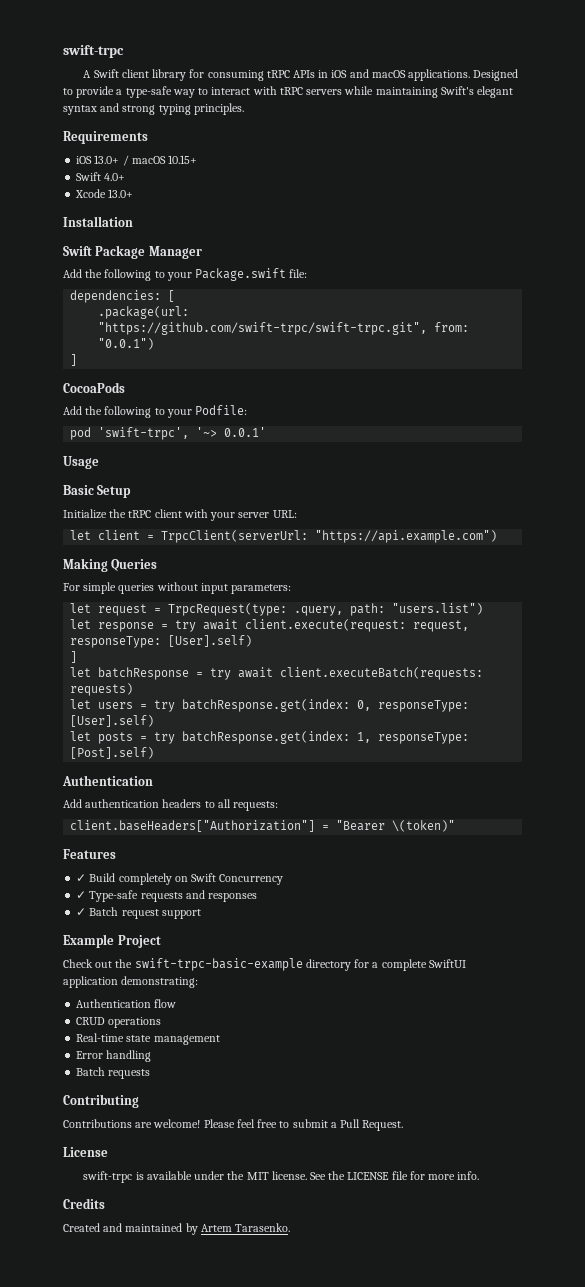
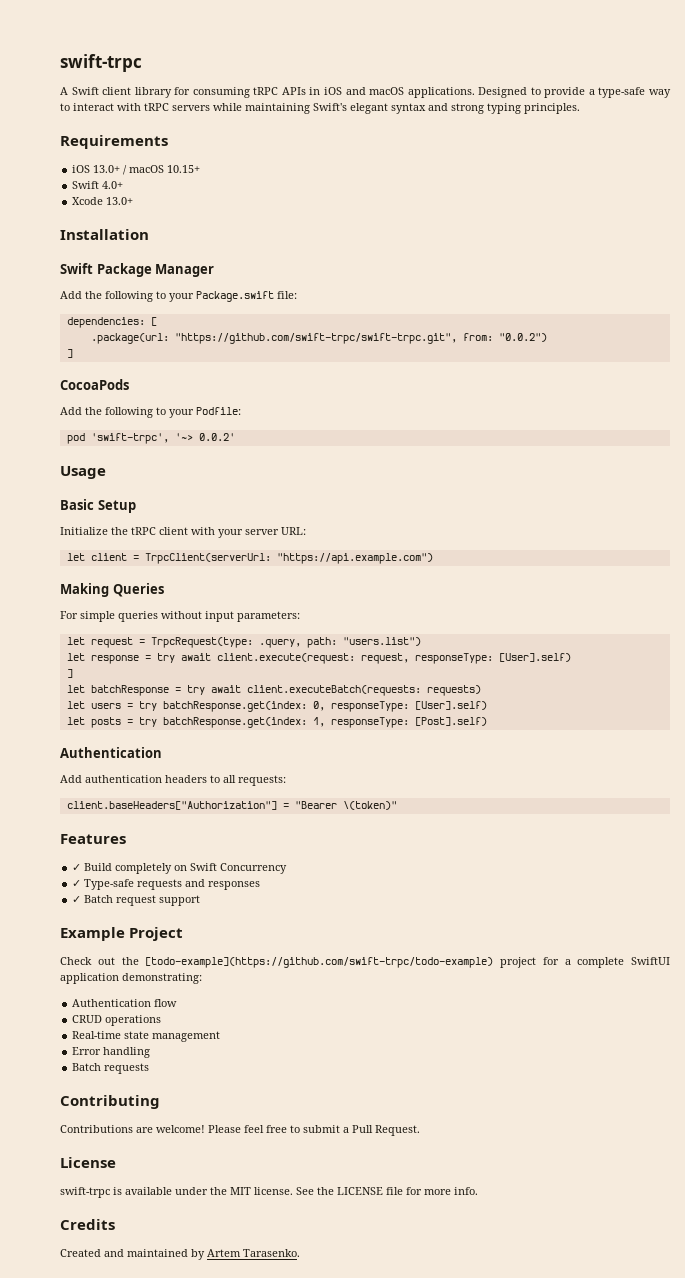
[98,338,155,350] "0.0.1") -> [498,333,547,342] "0.0.2")
[224,427,267,437] 0.0.1' -> [198,433,235,441] 0.0.2'
[134,958,351,971] swift-trpc-basic-example directory -> [145,957,536,968] [todo-example](https://github.com/swift-trpc/todo-example) project

